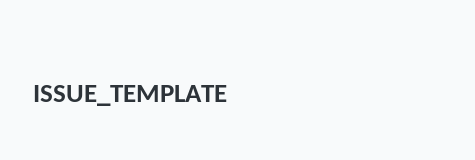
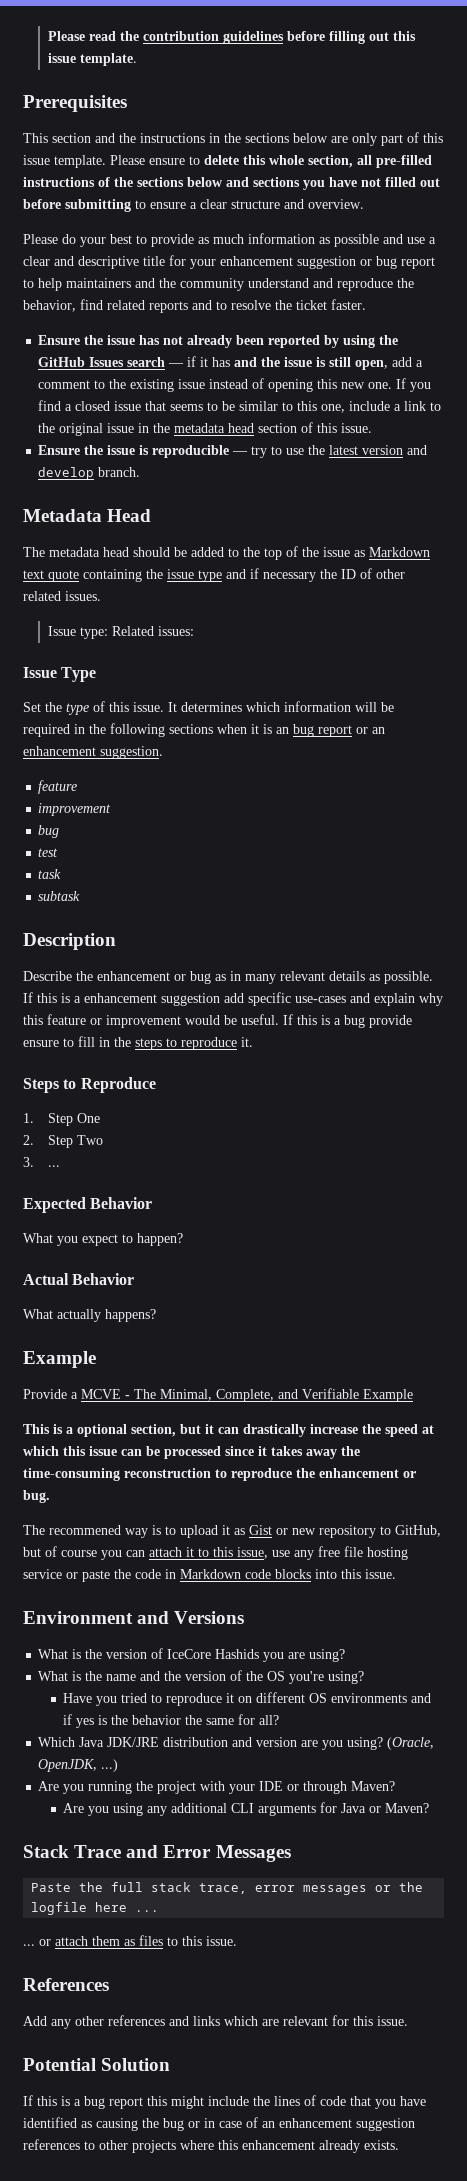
[33,85,227,106] ISSUE_TEMPLATE -> [47,31,416,44] [47,53,137,66] [23,95,127,112] [23,132,443,146] [23,155,432,168] [23,177,440,190] [23,199,364,212] [23,233,436,247] [23,255,435,269] [23,278,414,291] [23,299,366,313] [38,335,399,348] [38,356,424,370] [38,378,432,392] [38,400,442,413] [38,422,373,436] [38,445,428,458] [38,467,141,480] [23,509,152,522] [23,546,430,560] [23,568,405,582] [23,591,101,601] [47,626,194,639] [23,667,97,682] [23,701,394,715] [23,723,385,737] [23,746,163,759] [38,780,78,794] [38,803,112,816] [38,825,60,838] [38,848,59,857] [38,869,62,879] [38,891,81,901] [23,933,116,950] [23,971,433,984] [23,992,443,1006] [23,1014,412,1028] [23,1036,253,1050] [23,1077,156,1093] [23,1113,100,1126] [23,1135,103,1148] [23,1157,60,1167] [23,1197,153,1213] [23,1233,183,1246] [23,1273,135,1285] [23,1309,156,1322] [23,1351,96,1368] [23,1388,413,1402] [23,1424,434,1437] [23,1446,360,1459] [23,1468,416,1481] [23,1490,50,1503] [23,1525,441,1538] [23,1546,408,1560] [23,1569,396,1582] [23,1611,245,1624] [38,1648,346,1662] [38,1670,365,1684] [63,1692,432,1706] [63,1714,280,1728] [38,1737,435,1750] [38,1759,119,1772] [38,1781,396,1794] [63,1802,430,1816] [23,1845,291,1862] [31,1882,424,1895] [31,1902,160,1915] [23,1935,237,1946] [23,1978,109,1991] [23,2015,408,2029] [23,2058,171,2071] [23,2095,426,2109] [23,2117,415,2131] [23,2139,399,2153] Please read the contribution guidelines before filling out this issue template. // Prerequisites // This section and the instructions in the sections below are only part of this issue template. Please ensure to delete this whole section, all pre-filled instructions of the sections below and sections you have not filled out before submitting to ensure a clear structure and overview. // Please do your best to provide as much information as possible and use a clear and descriptive title for your enhancement suggestion or bug report to help maintainers and the community understand and reproduce the behavior, find related reports and to resolve the ticket faster. // Ensure the issue has not already been reported by using the GitHub Issues search — if it has and the issue is still open, add a comment to the existing issue instead of opening this new one. If you find a closed issue that seems to be similar to this one, include a link to the original issue in the metadata head section of this issue. // Ensure the issue is reproducible — try to use the latest version and develop branch. // Metadata Head // The metadata head should be added to the top of the issue as Markdown text quote containing the issue type and if necessary the ID of other related issues. // Issue type: Related issues: // Issue Type // Set the type of this issue. It determines which information will be required in the following sections when it is an bug report or an enhancement suggestion. // feature // improvement // bug // test // task // subtask // Description // Describe the enhancement or bug as in many relevant details as possible. If this is a enhancement suggestion add specific use-cases and explain why this feature or improvement would be useful. If this is a bug provide ensure to fill in the steps to reproduce it. // Steps to Reproduce // 1. Step One // 2. Step Two // 3. ... // Expected Behavior // What you expect to happen? // Actual Behavior // What actually happens? // Example // Provide a MCVE - The Minimal, Complete, and Verifiable Example // This is a optional section, but it can drastically increase the speed at which this issue can be processed since it takes away the time-consuming reconstruction to reproduce the enhancement or bug. // The recommened way is to upload it as Gist or new repository to GitHub, but of course you can attach it to this issue, use any free file hosting service or paste the code in Markdown code blocks into this issue. // Environment and Versions // What is the version of IceCore Hashids you are using? // What is the name and the version of the OS you're using? // Have you tried to reproduce it on different OS environments and if yes is the behavior the same for all? // Which Java JDK/JRE distribution and version are you using? (Oracle, OpenJDK, ...) // Are you running the project with your IDE or through Maven? // Are you using any additional CLI arguments for Java or Maven? // Stack Trace and Error Messages // Paste the full stack trace, error messages or the logfile here ... // ... or attach them as files to this issue. // References // Add any other references and links which are relevant for this issue. // Potential Solution // If this is a bug report this might include the lines of code that you have identified as causing the bug or in case of an enhancement suggestion references to other projects where this enhancement already exists.

